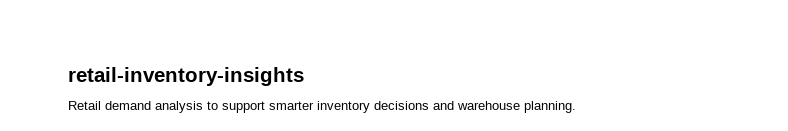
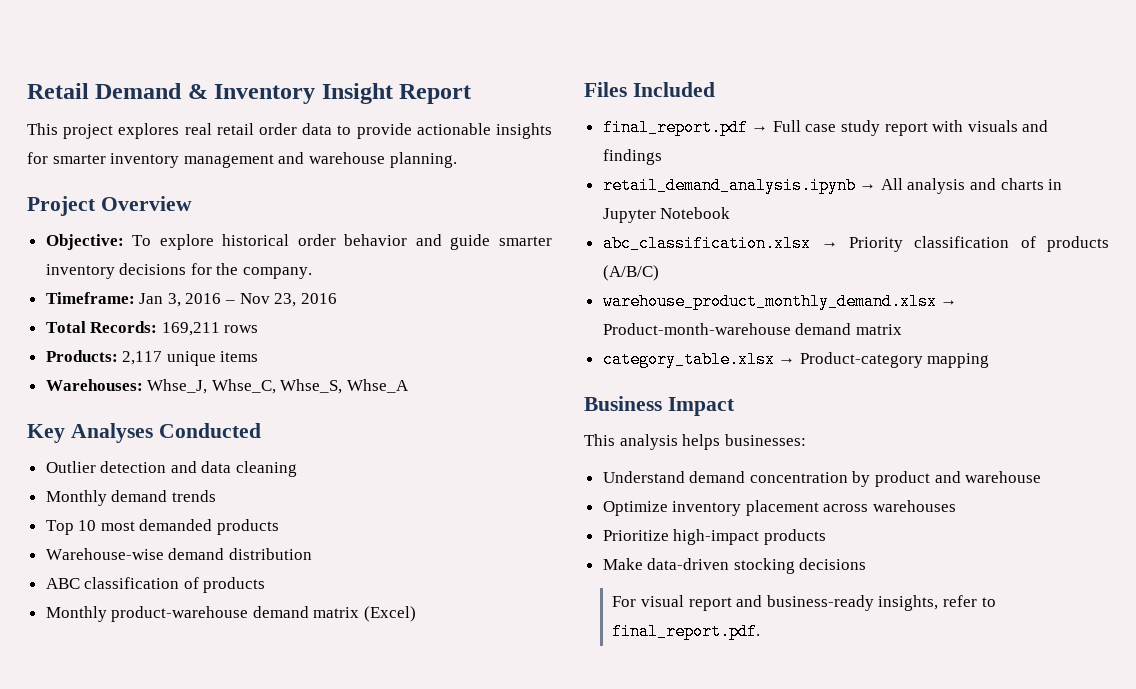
[68,67,304,86] [68,101,576,113] retail-inventory-insights // Retail demand analysis to support smarter inventory decisions and warehouse planning. -> [27,83,472,104] [27,123,552,139] [27,152,457,168] [27,196,192,216] [45,234,553,250] [45,263,313,279] [45,292,337,307] [45,321,259,336] [45,350,259,366] [45,379,410,394] [27,423,261,443] [45,461,298,477] [45,490,216,506] [45,519,280,535] [45,548,312,560] [45,577,266,593] [45,606,417,622] [584,82,715,97] [602,119,1049,136] [602,149,662,165] [602,177,1063,194] [602,207,731,223] [602,235,1109,252] [602,265,659,281] [602,293,958,310] [602,323,902,335] [602,351,990,368] [584,396,735,416] [584,434,806,450] [602,471,1042,487] [602,500,957,516] [602,529,826,545] [602,558,867,574] [612,595,996,611] [612,623,761,640] Retail Demand & Inventory Insight Report // This project explores real retail order data to provide actionable insights for smarter inventory management and warehouse planning. // Project Overview // Objective: To explore historical order behavior and guide smarter inventory decisions for the company. // Timeframe: Jan 3, 2016 – Nov 23, 2016 // Total Records: 169,211 rows // Products: 2,117 unique items // Warehouses: Whse_J, Whse_C, Whse_S, Whse_A // Key Analyses Conducted // Outlier detection and data cleaning // Monthly demand trends // Top 10 most demanded products // Warehouse-wise demand distribution // ABC classification of products // Monthly product-warehouse demand matrix (Excel) // Files Included // final_report.pdf → Full case study report with visuals and findings // retail_demand_analysis.ipynb → All analysis and charts in Jupyter Notebook // abc_classification.xlsx → Priority classification of products (A/B/C) // warehouse_product_monthly_demand.xlsx → Product-month-warehouse demand matrix // category_table.xlsx → Product-category mapping // Business Impact // This analysis helps businesses: // Understand demand concentration by product and warehouse // Optimize inventory placement across warehouses // Prioritize high-impact products // Make data-driven stocking decisions // For visual report and business-ready insights, refer to final_report.pdf.

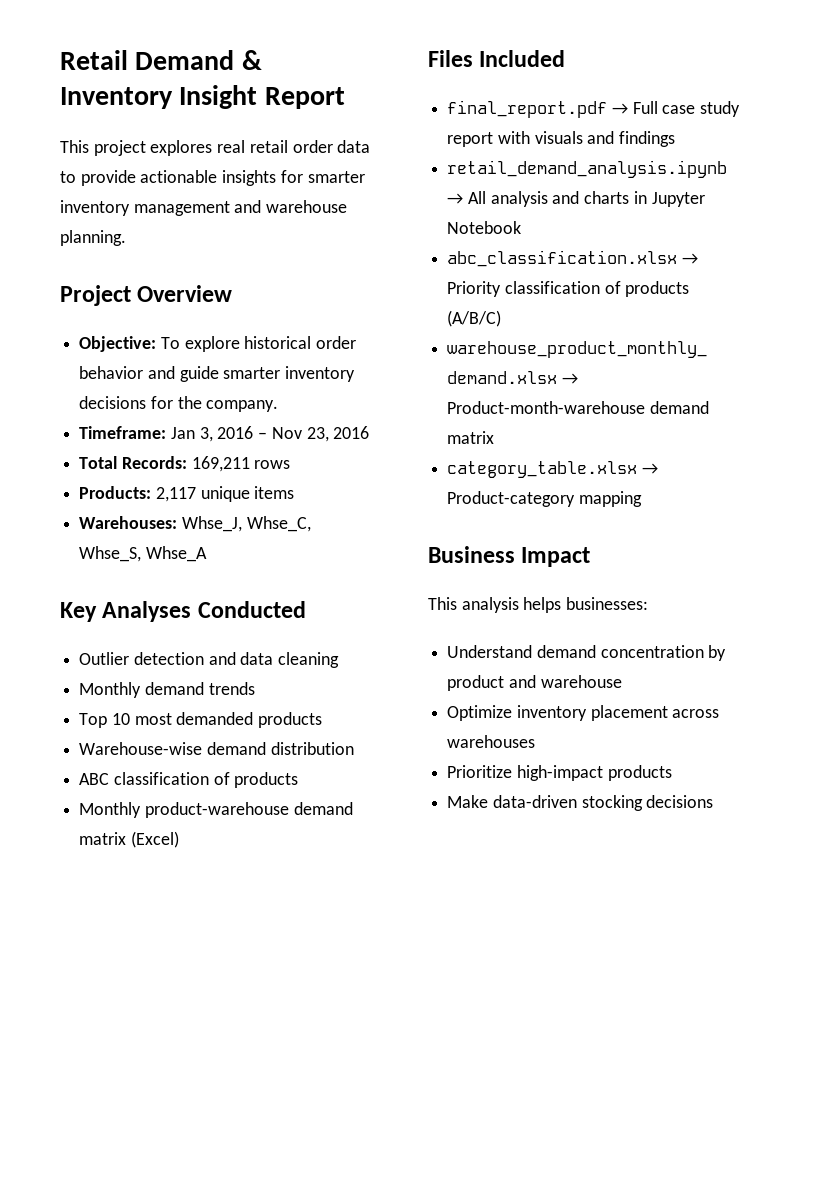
[612,595,996,611] [612,623,761,640] // For visual report and business-ready insights, refer to final_report.pdf. -> (714, 801) none

